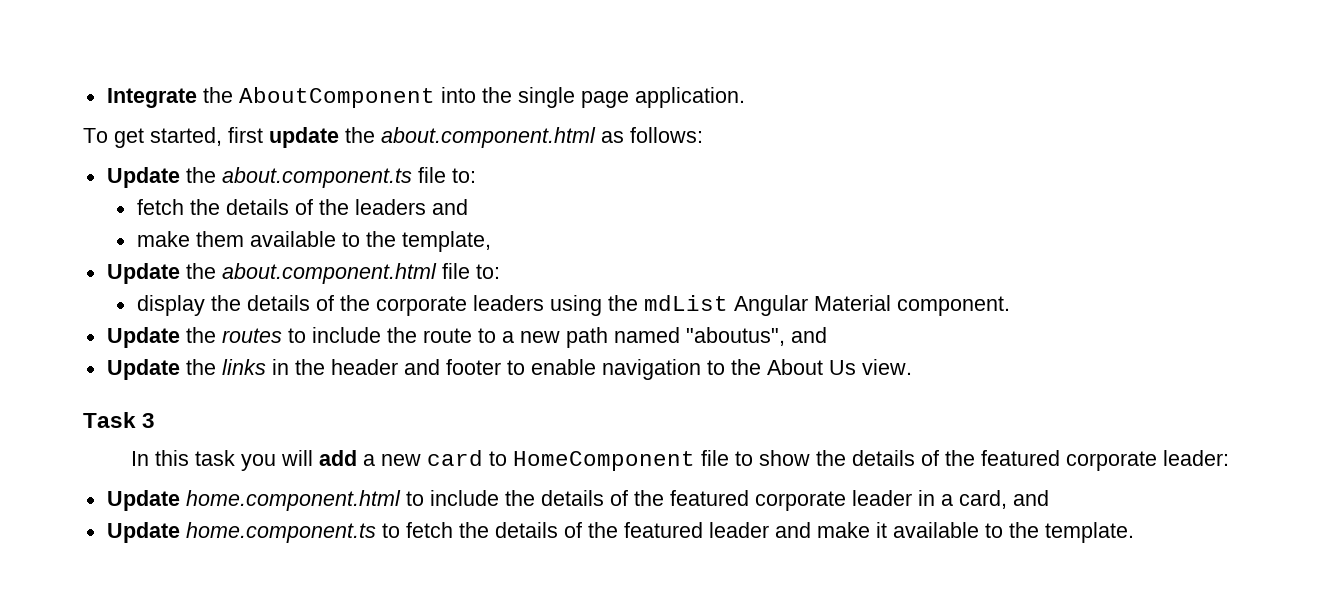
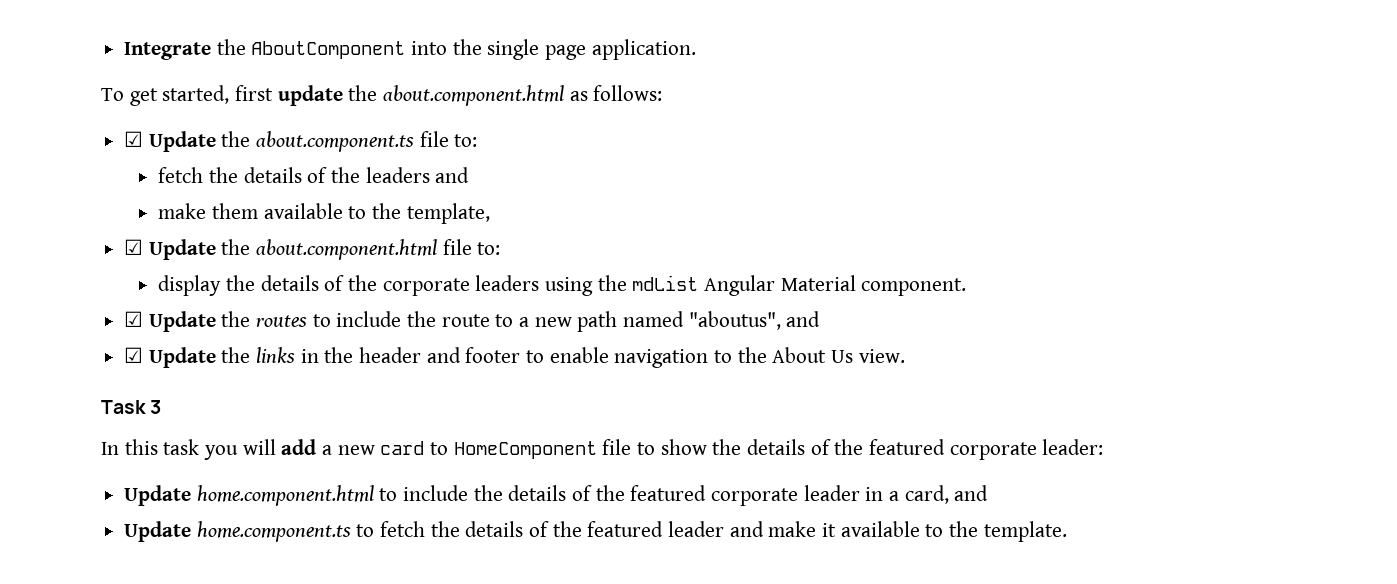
(703, 135) none -> [124,131,144,147] ☑
(491, 241) none -> [124,239,144,255] ☑
(1010, 306) none -> [124,311,144,327] ☑
(827, 335) none -> [124,347,144,363] ☑

